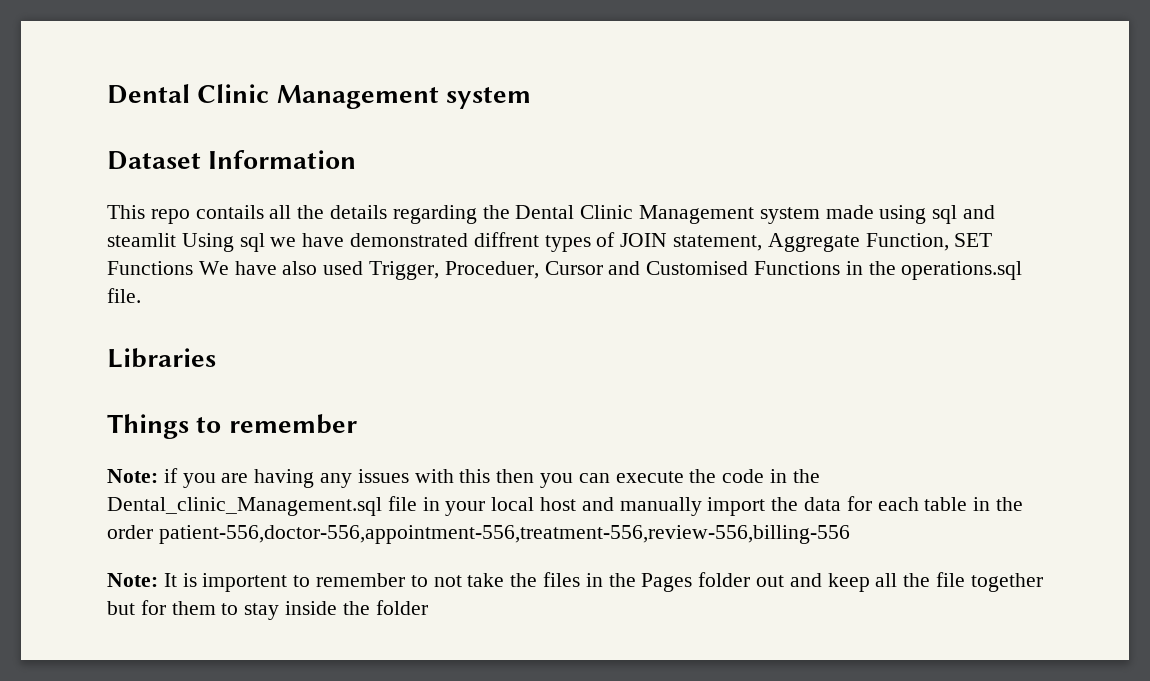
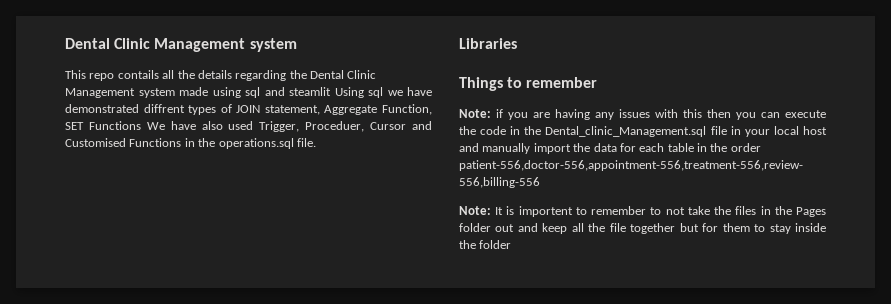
[107,84,531,109] [107,150,357,170] Dental Clinic Management system // Dataset Information -> [65,38,297,52] Dental Clinic Management system

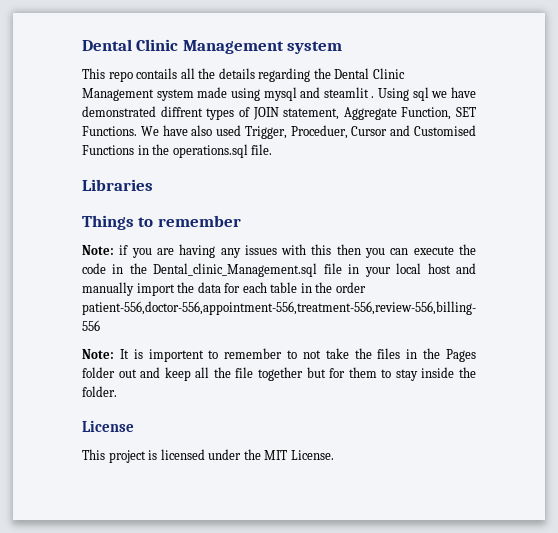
[245,87,260,98] sql -> [263,87,297,101] mysql
(331, 91) none -> [371,96,375,98] .
[88,121,141,130] Functions -> [82,126,137,136] Functions.
[479,240,512,249] folder -> [82,386,117,397] [82,420,134,432] [82,449,334,463] folder. // License // This project is licensed under the MIT License.

